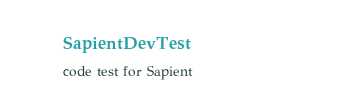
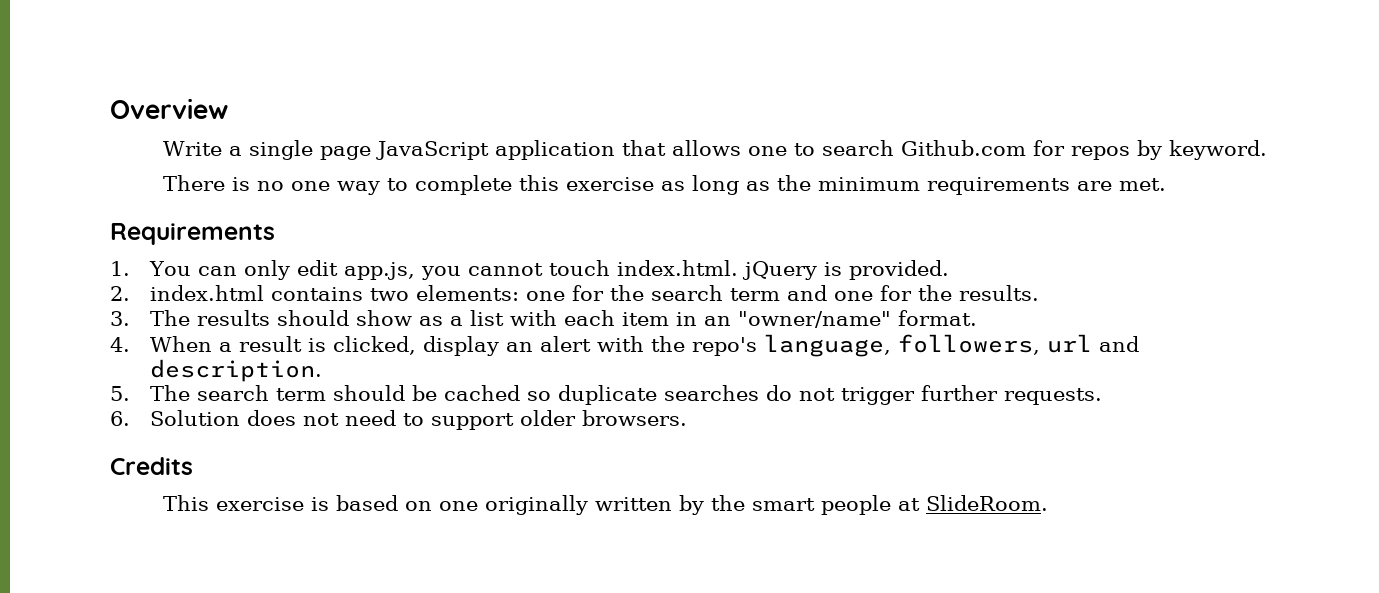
[63,36,191,53] [63,65,193,80] SapientDevTest // code test for Sapient -> [110,98,228,119] [163,140,1268,160] [163,175,1167,195] [110,223,275,245] [110,260,949,280] [110,285,1039,301] [110,310,977,328] [110,334,1139,357] [149,359,322,382] [110,385,1102,405] [110,410,687,430] [110,457,193,475] [163,495,1049,515] Overview // Write a single page JavaScript application that allows one to search Github.com for repos by keyword. // There is no one way to complete this exercise as long as the minimum requirements are met. // Requirements // 1. You can only edit app.js, you cannot touch index.html. jQuery is provided. // 2. index.html contains two elements: one for the search term and one for the results. // 3. The results should show as a list with each item in an "owner/name" format. // 4. When a result is clicked, display an alert with the repo's language, followers, url and description. // 5. The search term should be cached so duplicate searches do not trigger further requests. // 6. Solution does not need to support older browsers. // Credits // This exercise is based on one originally written by the smart people at SlideRoom.

